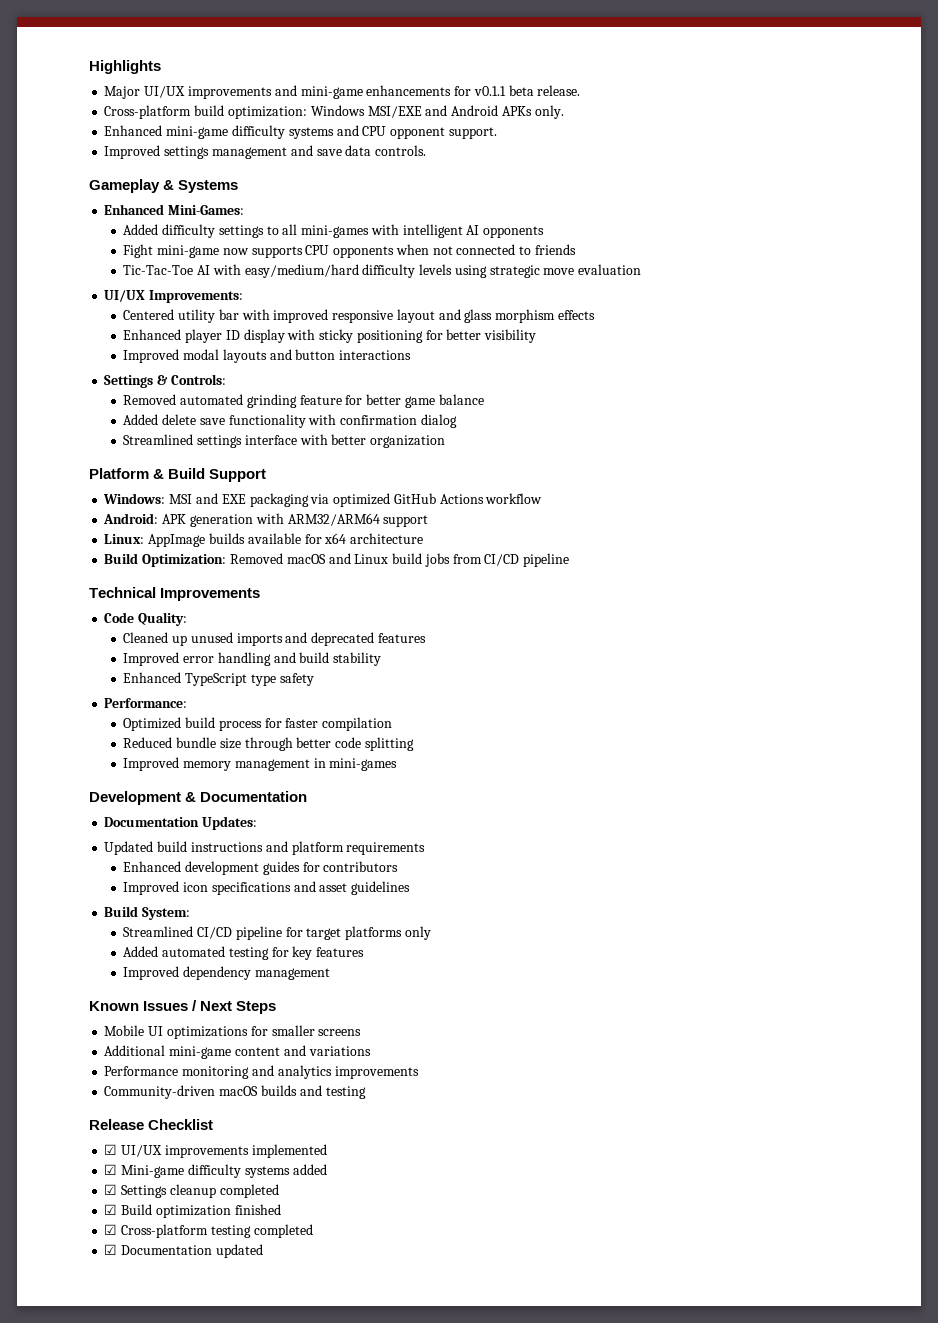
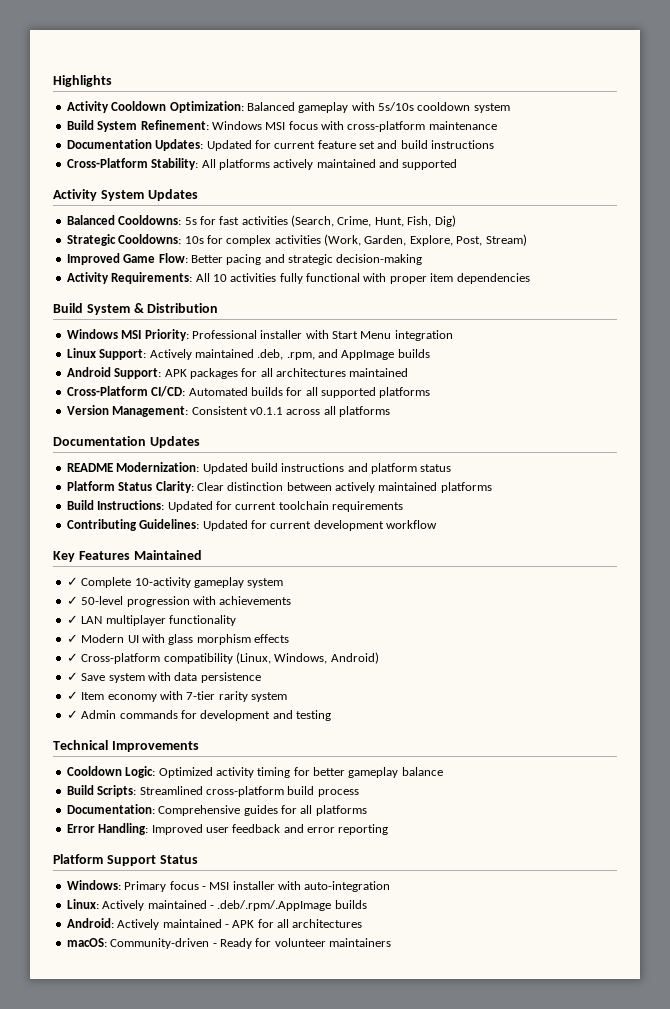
[104,85,581,99] [104,105,564,119] [104,125,497,139] [104,145,427,159] [89,179,239,193] [104,204,245,215] [123,224,545,238] [123,244,576,258] [123,264,642,278] [104,290,244,303] [123,309,595,323] [123,329,537,343] [123,349,412,363] [104,374,226,388] [123,394,484,408] [123,414,457,428] [123,434,446,448] [89,468,267,482] [103,493,543,507] [103,513,429,527] [104,533,424,547] [104,553,570,567] [89,587,261,601] [104,612,188,626] [123,632,426,646] [123,652,382,666] [123,672,314,686] [104,698,188,708] [123,717,393,731] [123,737,414,751] [123,757,398,771] [89,791,308,805] [104,816,258,830] Major UI/UX improvements and mini-game enhancements for v0.1.1 beta release. // Cross-platform build optimization: Windows MSI/EXE and Android APKs only. // Enhanced mini-game difficulty systems and CPU opponent support. // Improved settings management and save data controls. // Gameplay & Systems // Enhanced Mini-Games: // Added difficulty settings to all mini-games with intelligent AI opponents // Fight mini-game now supports CPU opponents when not connected to friends // Tic-Tac-Toe AI with easy/medium/hard difficulty levels using strategic move evaluation // UI/UX Improvements: // Centered utility bar with improved responsive layout and glass morphism effects // Enhanced player ID display with sticky positioning for better visibility // Improved modal layouts and button interactions // Settings & Controls: // Removed automated grinding feature for better game balance // Added delete save functionality with confirmation dialog // Streamlined settings interface with better organization // Platform & Build Support // Windows: MSI and EXE packaging via optimized GitHub Actions workflow // Android: APK generation with ARM32/ARM64 support // Linux: AppImage builds available for x64 architecture // Build Optimization: Removed macOS and Linux build jobs from CI/CD pipeline // Technical Improvements // Code Quality: // Cleaned up unused imports and deprecated features // Improved error handling and build stability // Enhanced TypeScript type safety // Performance: // Optimized build process for faster compilation // Reduced bundle size through better code splitting // Improved memory management in mini-games // Development & Documentation // Documentation Updates: // -> [66,101,510,113] [66,120,497,132] [66,139,495,151] [66,158,458,170] [53,189,198,201] [66,215,456,227] [66,234,527,246] [66,253,423,265] [66,272,530,284] [53,303,219,315] [66,329,453,341] [66,348,430,360] [66,367,409,379] [66,386,431,398] [66,405,390,417] [53,436,200,448] [66,462,200,472] Activity Cooldown Optimization: Balanced gameplay with 5s/10s cooldown system // Build System Refinement: Windows MSI focus with cross-platform maintenance // Documentation Updates: Updated for current feature set and build instructions // Cross-Platform Stability: All platforms actively maintained and supported // Activity System Updates // Balanced Cooldowns: 5s for fast activities (Search, Crime, Hunt, Fish, Dig) // Strategic Cooldowns: 10s for complex activities (Work, Garden, Explore, Post, Stream) // Improved Game Flow: Better pacing and strategic decision-making // Activity Requirements: All 10 activities fully functional with proper item dependencies // Build System & Distribution // Windows MSI Priority: Professional installer with Start Menu integration // Linux Support: Actively maintained .deb, .rpm, and AppImage builds // Android Support: APK packages for all architectures maintained // Cross-Platform CI/CD: Automated builds for all supported platforms // Version Management: Consistent v0.1.1 across all platforms // Documentation Updates // README Modernization:
[346,842,426,855] [123,861,399,875] [123,881,411,895] [104,906,191,920] [123,926,431,940] [123,946,365,960] [123,966,330,980] [89,1000,277,1014] [104,1025,362,1039] [104,1045,371,1059] [104,1065,419,1079] [104,1085,366,1099] [89,1119,214,1130] [104,1144,327,1158] [104,1164,327,1178] [104,1184,279,1198] [104,1204,281,1218] [104,1224,313,1238] [104,1244,263,1258] requirements // Enhanced development guides for contributors // Improved icon specifications and asset guidelines // Build System: // Streamlined CI/CD pipeline for target platforms only // Added automated testing for key features // Improved dependency management // Known Issues / Next Steps // Mobile UI optimizations for smaller screens // Additional mini-game content and variations // Performance monitoring and analytics improvements // Community-driven macOS builds and testing // Release Checklist // ☑ UI/UX improvements implemented // ☑ Mini-game difficulty systems added // ☑ Settings cleanup completed // ☑ Build optimization finished // ☑ Cross-platform testing completed // ☑ Documentation updated -> [420,464,452,472] [66,481,492,493] [66,500,403,512] [66,519,437,531] [53,550,202,562] [66,577,284,588] [66,596,292,607] [66,615,236,626] [66,634,289,645] [66,652,379,664] [66,672,261,683] [66,691,287,702] [66,710,331,721] [53,740,199,752] [66,766,443,778] [66,785,359,797] [66,804,367,816] [66,823,389,835] [53,854,198,866] [66,880,391,892] [66,899,367,911] [66,918,363,930] [66,938,391,949] status // Platform Status Clarity: Clear distinction between actively maintained platforms // Build Instructions: Updated for current toolchain requirements // Contributing Guidelines: Updated for current development workflow // Key Features Maintained // ✓ Complete 10-activity gameplay system // ✓ 50-level progression with achievements // ✓ LAN multiplayer functionality // ✓ Modern UI with glass morphism effects // ✓ Cross-platform compatibility (Linux, Windows, Android) // ✓ Save system with data persistence // ✓ Item economy with 7-tier rarity system // ✓ Admin commands for development and testing // Technical Improvements // Cooldown Logic: Optimized activity timing for better gameplay balance // Build Scripts: Streamlined cross-platform build process // Documentation: Comprehensive guides for all platforms // Error Handling: Improved user feedback and error reporting // Platform Support Status // Windows: Primary focus - MSI installer with auto-integration // Linux: Actively maintained - .deb/.rpm/.AppImage builds // Android: Actively maintained - APK for all architectures // macOS: Community-driven - Ready for volunteer maintainers

